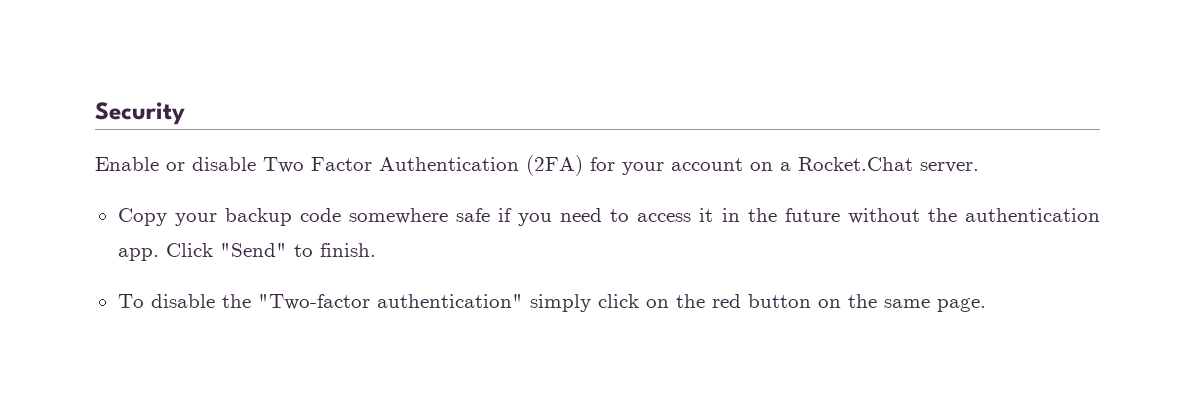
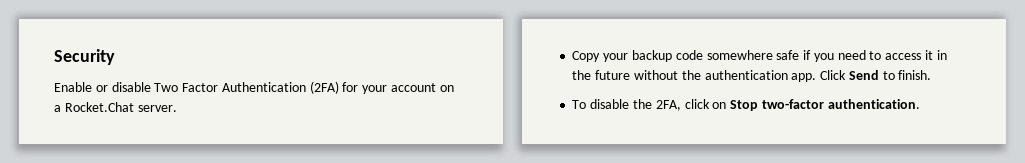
[219,243,287,257] "Send" -> [848,70,879,80] Send
[257,294,986,312] "Two-factor authentication" simply click on the red button on the same page. -> [655,99,920,111] 2FA, click on Stop two-factor authentication.

